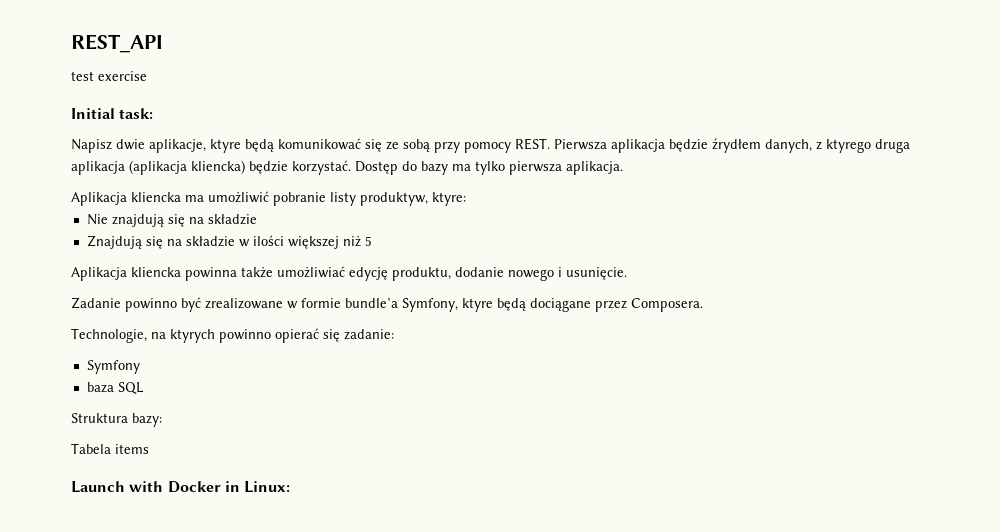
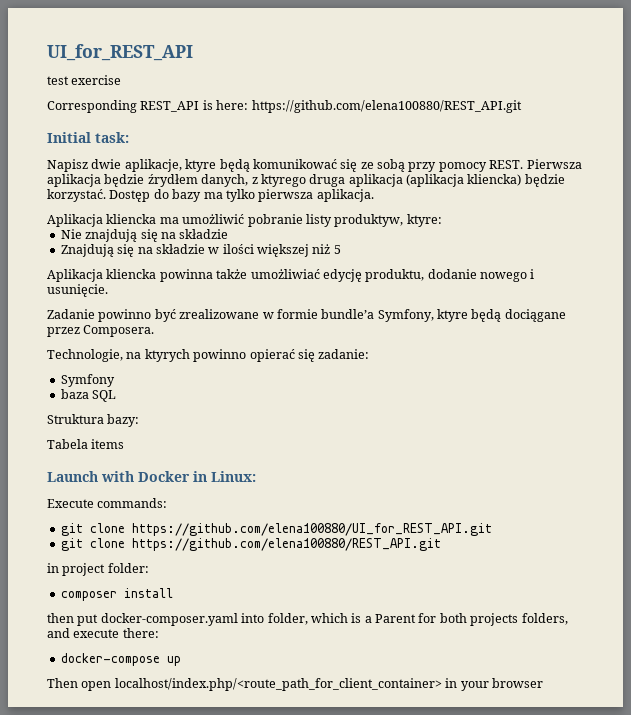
[71,34,163,53] REST_API -> [47,44,193,61] UI_for_REST_API
(147, 76) none -> [47,100,522,113] // Corresponding REST_API is here: https://github.com/elena100880/REST_API.git
(291, 487) none -> [47,498,168,508] [60,523,492,536] [60,538,441,551] [47,563,149,576] [60,588,173,601] [47,613,568,626] [47,628,159,638] [60,653,181,666] [47,678,543,691] // Execute commands: // git clone https://github.com/elena100880/UI_for_REST_API.git // git clone https://github.com/elena100880/REST_API.git // in project folder: // composer install // then put docker-composer.yaml into folder, which is a Parent for both projects folders, and execute there: // docker-compose up // Then open localhost/index.php/<route_path_for_client_container> in your browser

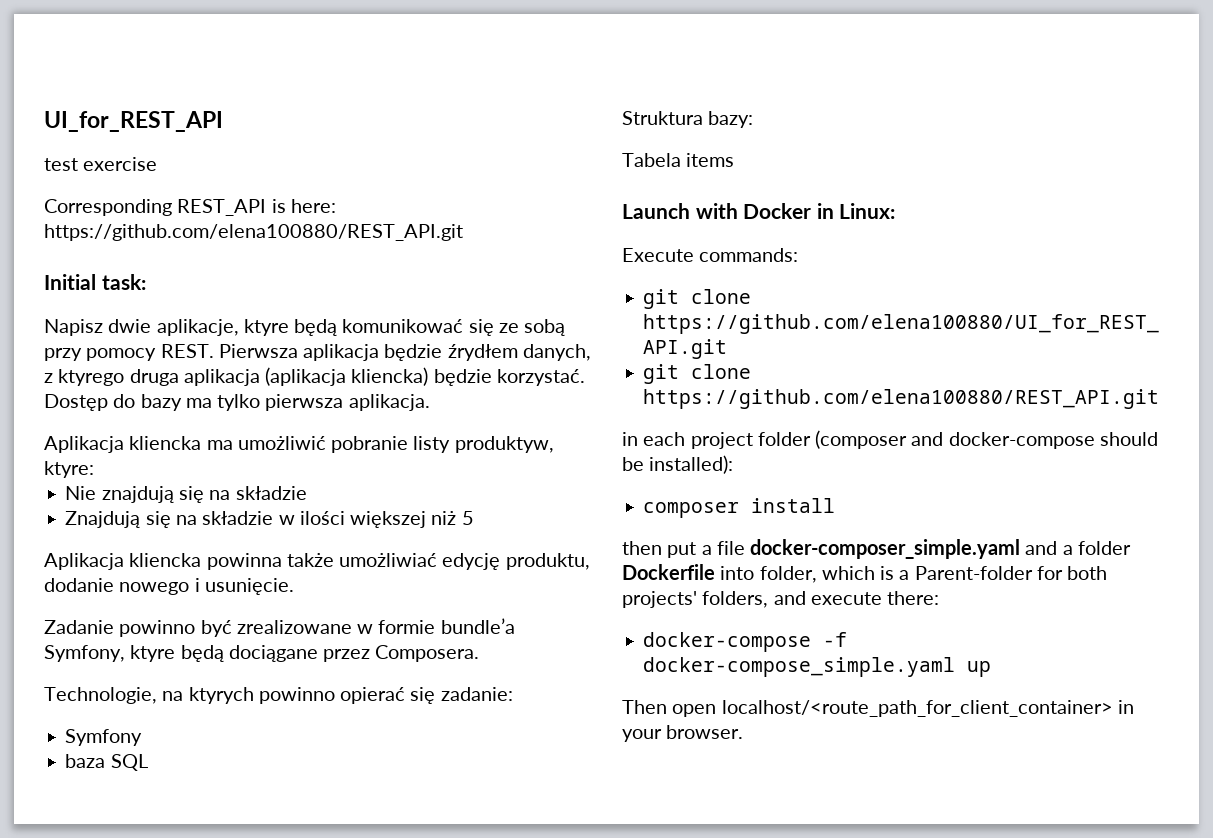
[62,563,149,576] [60,588,173,601] [47,613,238,626] project folder: // composer install // then put docker-composer.yaml -> [643,430,1158,449] [622,455,734,474] [643,498,836,518] [622,539,1131,559] [622,564,715,580] each project folder (composer and docker-compose should be installed): // composer install // then put a file docker-composer_simple.yaml and a folder Dockerfile
[375,614,416,623] Parent -> [914,566,1033,580] Parent-folder
[470,613,519,626] projects -> [622,591,697,608] projects'
(160, 659) none -> [823,632,848,647] [643,657,956,677] -f docker-compose_simple.yaml
[114,678,442,691] localhost/index.php/<route_path_for_client_container> -> [721,700,1113,717] localhost/<route_path_for_client_container>
[491,678,543,688] browser -> [666,725,744,739] browser.

